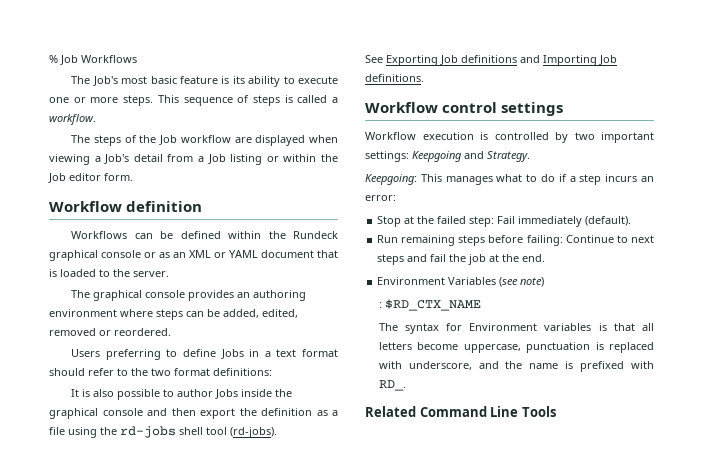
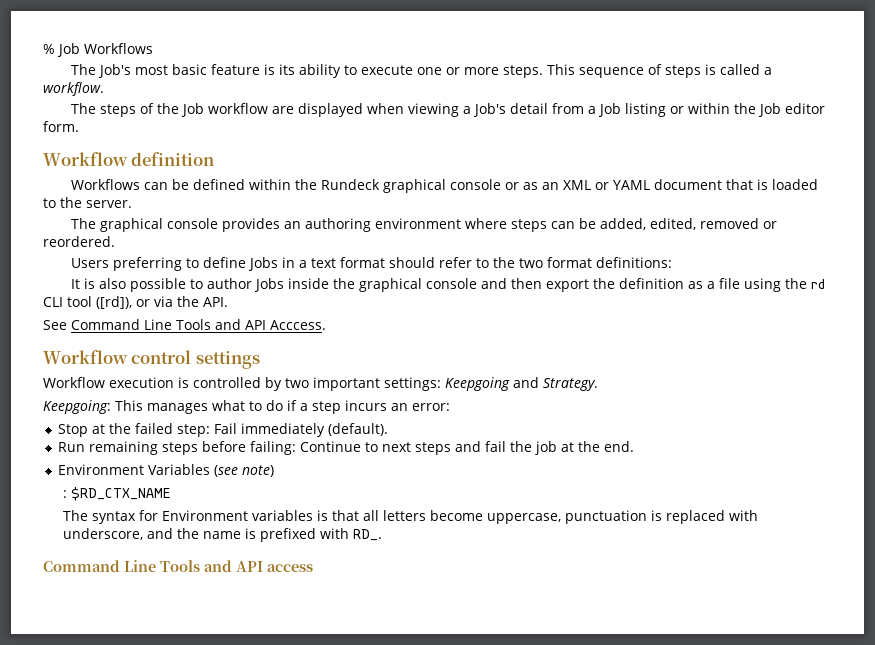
[120,426,277,438] [365,55,617,66] [365,74,424,82] rd-jobs shell tool (rd-jobs). // See Exporting Job definitions and Importing Job definitions. -> [810,279,825,289] [43,296,228,309] [43,319,326,330] rd CLI tool ([rd]), or via the API. // See Command Line Tools and API Acccess.
[365,406,556,417] Related Command Line Tools -> [43,560,313,572] Command Line Tools and API access

